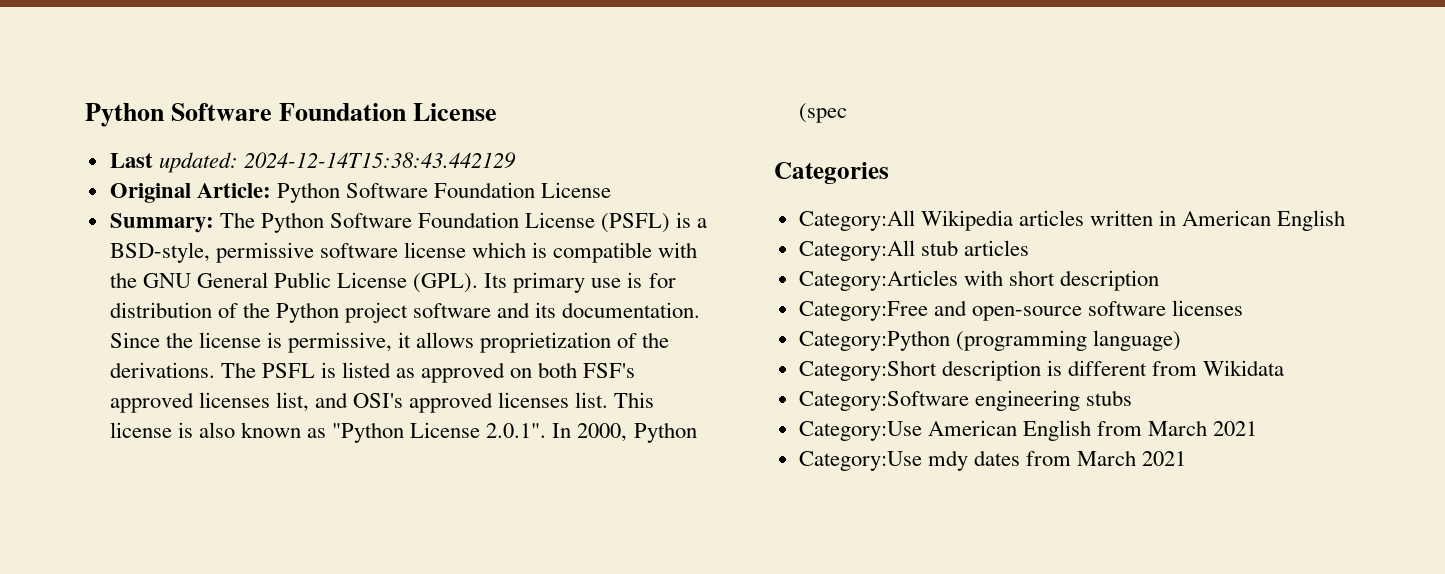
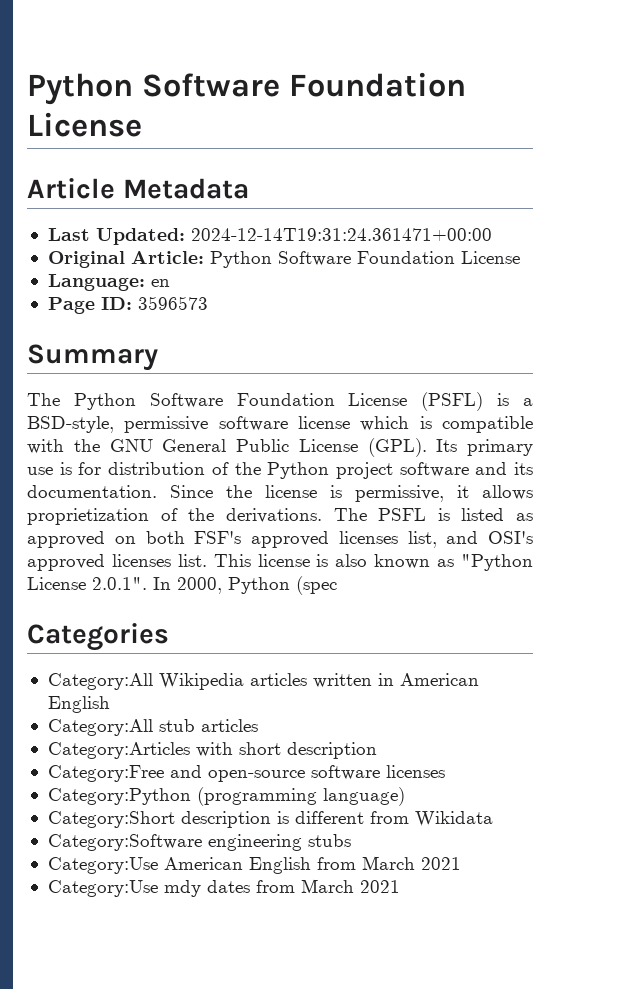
[85,103,498,127] Python Software Foundation License -> [27,72,466,105] [27,112,142,137] [27,178,249,199] Python Software Foundation License // Article Metadata
[158,152,516,173] updated: 2024-12-14T15:38:43.442129 -> [95,228,492,245] Updated: 2024-12-14T19:31:24.361471+00:00
[109,213,214,233] Summary: -> [47,274,170,291] [47,296,208,314] [27,344,158,371] Language: en // Page ID: 3596573 // Summary //

